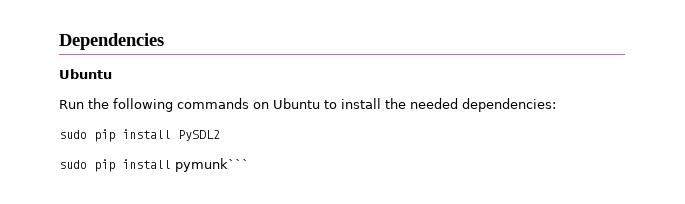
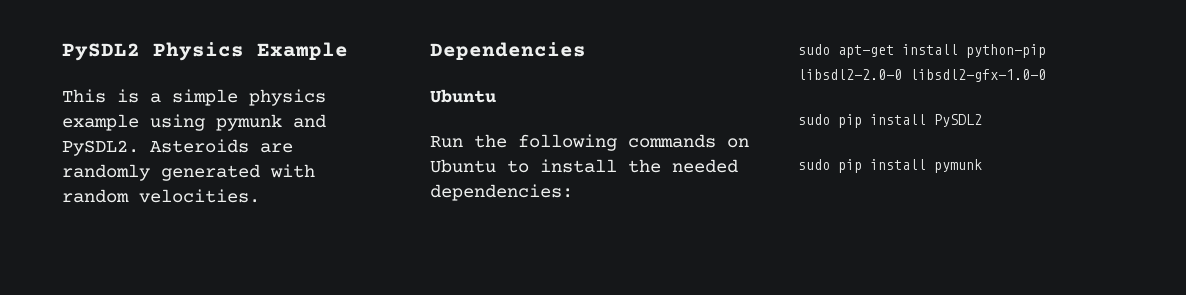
(59, 41) none -> [62,42,348,61] [62,89,326,106] [62,114,326,131] [62,139,293,156] [62,164,315,181] [62,189,260,203] PySDL2 Physics Example // This is a simple physics example using pymunk and PySDL2. Asteroids are randomly generated with random velocities. //
(556, 105) none -> [798,44,1046,58] [798,69,1046,82] // sudo apt-get install python-pip libsdl2-2.0-0 libsdl2-gfx-1.0-0
[175,158,249,172] pymunk``` -> [934,159,982,173] pymunk

